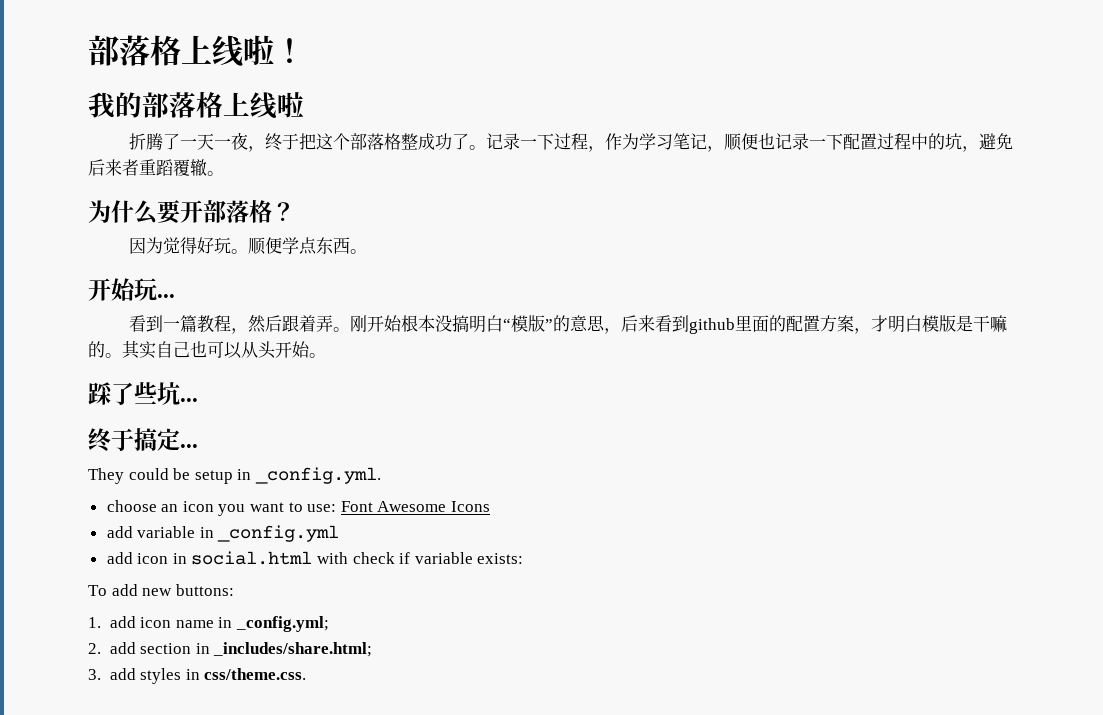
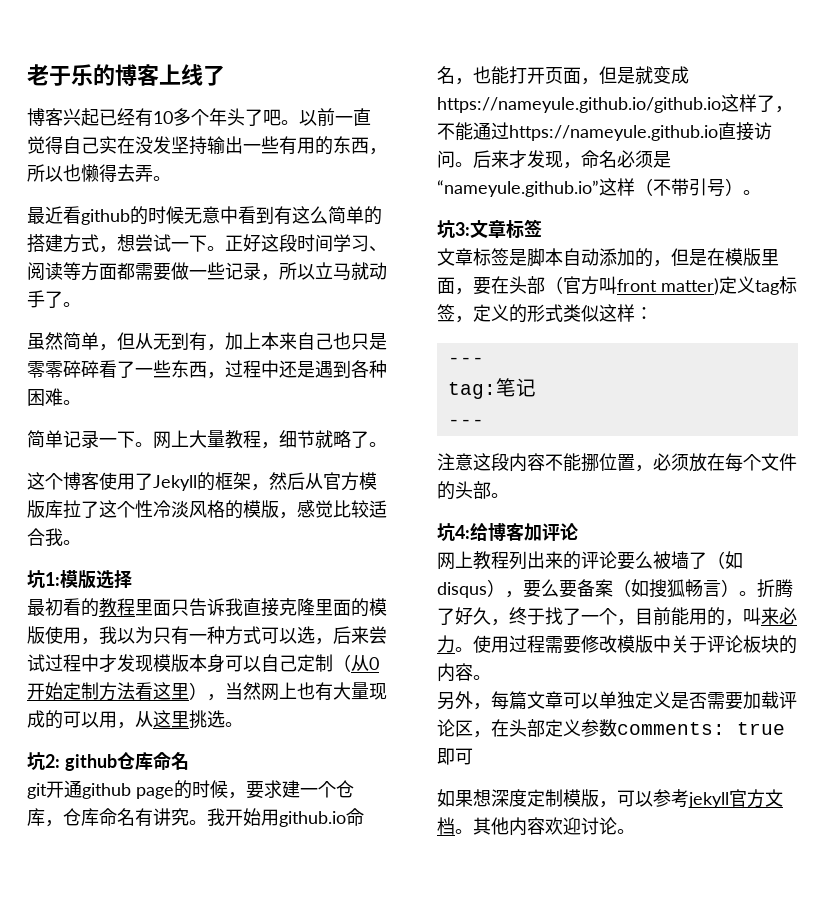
[88,35,305,67] [88,91,304,119] [128,133,1013,152] [88,159,224,176] [88,200,295,225] [128,237,367,255] [88,278,175,301] [128,315,1007,334] [88,340,326,359] [88,382,198,405] [88,428,198,452] [88,467,381,484] [106,500,491,516] [106,525,340,542] [106,551,524,565] [88,584,234,596] [88,616,329,632] [88,642,373,657] [88,668,307,684] 部落格上线啦！ // 我的部落格上线啦 // 折腾了一天一夜，终于把这个部落格整成功了。记录一下过程，作为学习笔记，顺便也记录一下配置过程中的坑，避免后来者重蹈覆辙。 // 为什么要开部落格？ // 因为觉得好玩。顺便学点东西。 // 开始玩... // 看到一篇教程，然后跟着弄。刚开始根本没搞明白“模版”的意思，后来看到github里面的配置方案，才明白模版是干嘛的。其实自己也可以从头开始。 // 踩了些坑... // 终于搞定... // They could be setup in _config.yml. // choose an icon you want to use: Font Awesome Icons // add variable in _config.yml // add icon in social.html with check if variable exists: // To add new buttons: // 1. add icon name in _config.yml; // 2. add section in _includes/share.html; // 3. add styles in css/theme.css. -> [27,64,225,86] [27,108,371,127] [27,136,387,155] [27,164,171,182] [27,206,382,225] [27,234,387,253] [27,262,387,281] [27,290,81,308] [27,332,387,351] [27,360,387,379] [27,388,81,406] [27,430,387,449] [27,472,377,491] [27,500,387,519] [27,528,81,546] [27,570,132,589] [27,598,387,617] [27,626,387,645] [27,654,379,673] [27,682,387,701] [27,710,243,729] [27,752,189,771] [27,780,354,799] [27,808,364,827] [437,66,689,85] [437,94,793,113] [437,122,772,141] [437,150,671,169] [437,178,761,197] [437,219,542,238] [437,248,779,267] [437,276,797,295] [437,304,653,323] [447,357,484,364] [447,378,536,399] [447,419,484,426] [437,453,797,472] [437,481,509,500] [437,523,578,541] [437,551,743,570] [437,579,793,598] [437,607,797,626] [437,635,797,654] [437,663,491,682] [437,691,797,710] [437,719,785,738] [437,748,473,765] [437,789,783,808] [437,817,635,836] 老于乐的博客上线了 // 博客兴起已经有10多个年头了吧。以前一直觉得自己实在没发坚持输出一些有用的东西，所以也懒得去弄。 // 最近看github的时候无意中看到有这么简单的搭建方式，想尝试一下。正好这段时间学习、阅读等方面都需要做一些记录，所以立马就动手了。 // 虽然简单，但从无到有，加上本来自己也只是零零碎碎看了一些东西，过程中还是遇到各种困难。 // 简单记录一下。网上大量教程，细节就略了。 // 这个博客使用了Jekyll的框架，然后从官方模版库拉了这个性冷淡风格的模版，感觉比较适合我。 // 坑1:模版选择 // 最初看的教程里面只告诉我直接克隆里面的模版使用，我以为只有一种方式可以选，后来尝试过程中才发现模版本身可以自己定制（从0开始定制方法看这里），当然网上也有大量现成的可以用，从这里挑选。 // 坑2: github仓库命名 // git开通github page的时候，要求建一个仓库，仓库命名有讲究。我开始用github.io命名，也能打开页面，但是就变成https://nameyule.github.io/github.io这样了，不能通过https://nameyule.github.io直接访问。后来才发现，命名必须是“nameyule.github.io”这样（不带引号）。 // 坑3:文章标签 // 文章标签是脚本自动添加的，但是在模版里面，要在头部（官方叫front matter)定义tag标签，定义的形式类似这样： // --- // tag:笔记 // --- // 注意这段内容不能挪位置，必须放在每个文件的头部。 // 坑4:给博客加评论 // 网上教程列出来的评论要么被墙了（如disqus），要么要备案（如搜狐畅言）。折腾了好久，终于找了一个，目前能用的，叫来必力。使用过程需要修改模版中关于评论板块的内容。 // 另外，每篇文章可以单独定义是否需要加载评论区，在头部定义参数comments: true即可 // 如果想深度定制模版，可以参考jekyll官方文档。其他内容欢迎讨论。

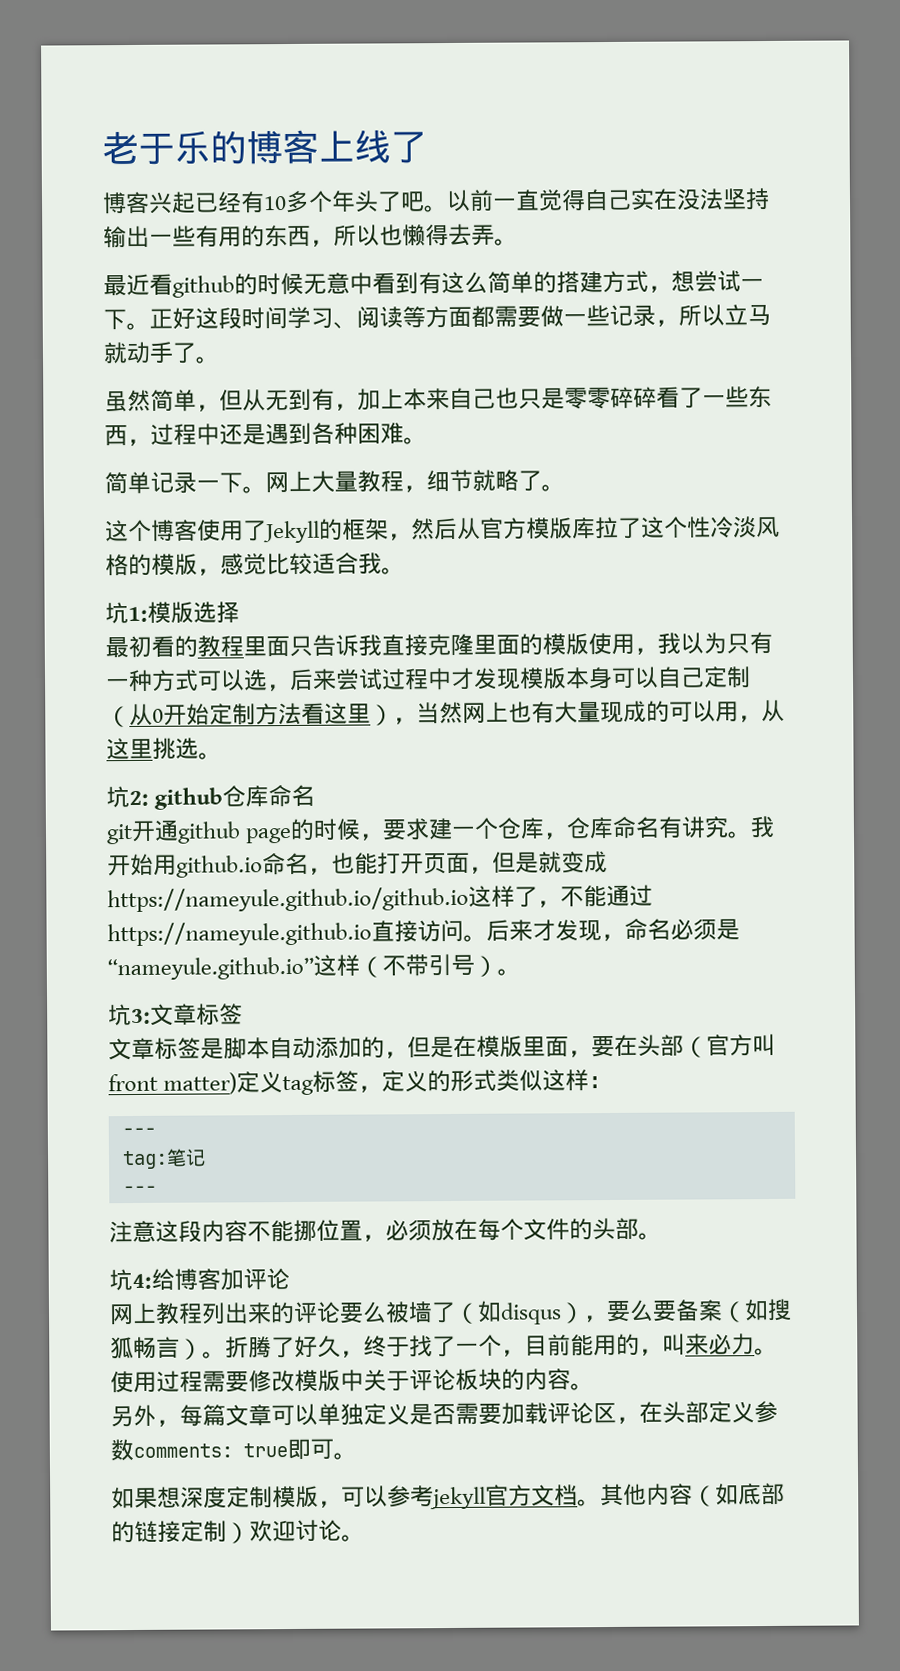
[153,136,171,154] 发 -> [699,188,724,211] 法
(473, 756) none -> [333,1452,357,1460] 。
(545, 826) none -> [692,1482,785,1507] [111,1520,250,1544] （如底部的链接定制）

